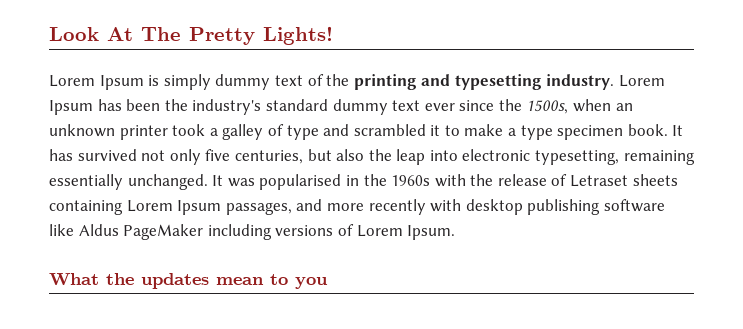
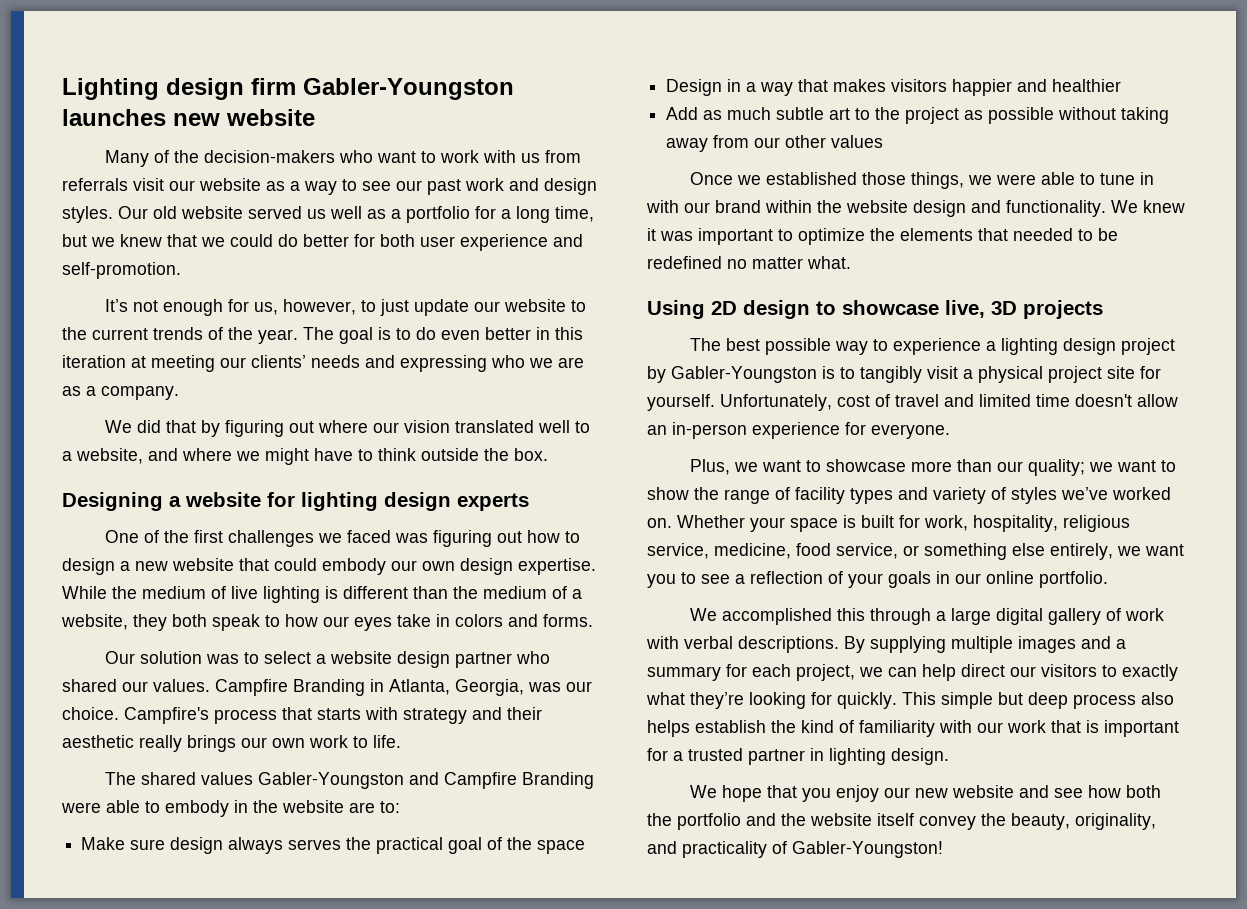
[49,26,333,45] [49,74,666,90] [49,99,633,115] [49,124,684,140] [49,149,695,165] [49,174,678,190] [49,199,665,215] [49,224,456,240] [49,273,328,289] Look At The Pretty Lights! // Lorem Ipsum is simply dummy text of the printing and typesetting industry. Lorem Ipsum has been the industry's standard dummy text ever since the 1500s, when an unknown printer took a galley of type and scrambled it to make a type specimen book. It has survived not only five centuries, but also the leap into electronic typesetting, remaining essentially unchanged. It was popularised in the 1960s with the release of Letraset sheets containing Lorem Ipsum passages, and more recently with desktop publishing software like Aldus PageMaker including versions of Lorem Ipsum. // What the updates mean to you -> [62,78,514,100] [62,109,315,126] [104,150,581,167] [62,178,597,195] [62,206,594,223] [62,234,583,251] [62,262,181,279] [104,299,586,316] [62,327,583,344] [62,355,584,372] [62,386,179,400] [104,420,590,437] [62,448,548,465] [62,492,529,511] [104,530,580,547] [62,558,596,575] [62,586,582,603] [61,614,593,631] [104,651,550,668] [62,679,592,696] [62,707,542,724] [62,735,401,752] [104,772,594,789] [61,800,400,817] [81,837,586,854] [666,79,1122,96] [666,107,1170,124] [666,135,884,152] [689,172,1154,189] [646,200,1185,217] [647,228,1118,245] [647,256,851,269] [647,300,1103,319] [689,338,1175,355] [647,366,1161,383] [647,394,1178,411] [647,422,950,439] [689,459,1176,476] [647,487,1171,504] [647,515,1130,532] [647,543,1184,560] [647,571,1108,588] [689,608,1164,625] [646,636,1126,653] [647,664,1178,681] [646,692,1174,709] [647,720,1179,737] [647,748,949,765] [689,785,1161,802] [647,813,1156,830] [647,841,943,858] Lighting design firm Gabler-Youngston launches new website // Many of the decision-makers who want to work with us from referrals visit our website as a way to see our past work and design styles. Our old website served us well as a portfolio for a long time, but we knew that we could do better for both user experience and self-promotion. // It’s not enough for us, however, to just update our website to the current trends of the year. The goal is to do even better in this iteration at meeting our clients’ needs and expressing who we are as a company. // We did that by figuring out where our vision translated well to a website, and where we might have to think outside the box. // Designing a website for lighting design experts // One of the first challenges we faced was figuring out how to design a new website that could embody our own design expertise. While the medium of live lighting is different than the medium of a website, they both speak to how our eyes take in colors and forms. // Our solution was to select a website design partner who shared our values. Campfire Branding in Atlanta, Georgia, was our choice. Campfire's process that starts with strategy and their aesthetic really brings our own work to life. // The shared values Gabler-Youngston and Campfire Branding were able to embody in the website are to: // Make sure design always serves the practical goal of the space // Design in a way that makes visitors happier and healthier // Add as much subtle art to the project as possible without taking away from our other values // Once we established those things, we were able to tune in with our brand within the website design and functionality. We knew it was important to optimize the elements that needed to be redefined no matter what. // Using 2D design to showcase live, 3D projects // The best possible way to experience a lighting design project by Gabler-Youngston is to tangibly visit a physical project site for yourself. Unfortunately, cost of travel and limited time doesn't allow an in-person experience for everyone. // Plus, we want to showcase more than our quality; we want to show the range of facility types and variety of styles we’ve worked on. Whether your space is built for work, hospitality, religious service, medicine, food service, or something else entirely, we want you to see a reflection of your goals in our online portfolio. // We accomplished this through a large digital gallery of work with verbal descriptions. By supplying multiple images and a summary for each project, we can help direct our visitors to exactly what they’re looking for quickly. This simple but deep process also helps establish the kind of familiarity with our work that is important for a trusted partner in lighting design. // We hope that you enjoy our new website and see how both the portfolio and the website itself convey the beauty, originality, and practicality of Gabler-Youngston!

